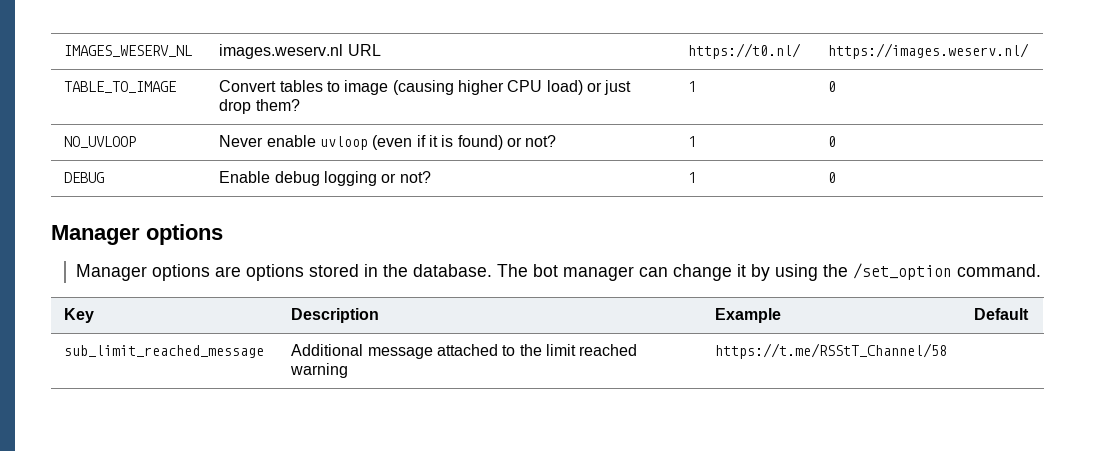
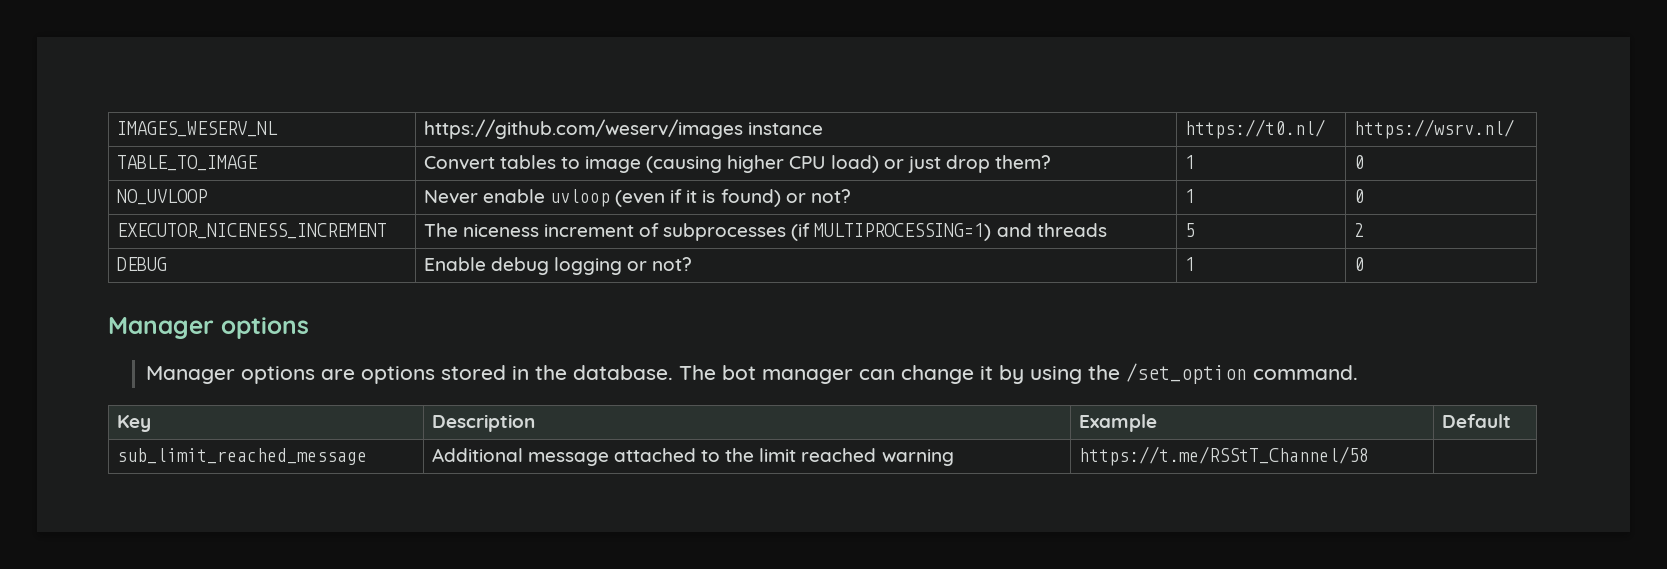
[219,44,381,59] images.weserv.nl URL -> [423,119,823,139] https://github.com/weserv/images instance
[828,43,1030,59] https://images.weserv.nl/ -> [1353,119,1514,139] https://wsrv.nl/
(837, 141) none -> [116,223,387,239] [423,223,1107,241] [1184,223,1195,237] [1353,223,1364,237] // EXECUTOR_NICENESS_INCREMENT | The niceness increment of subprocesses (if MULTIPROCESSING=1) and threads | 5 | 2

